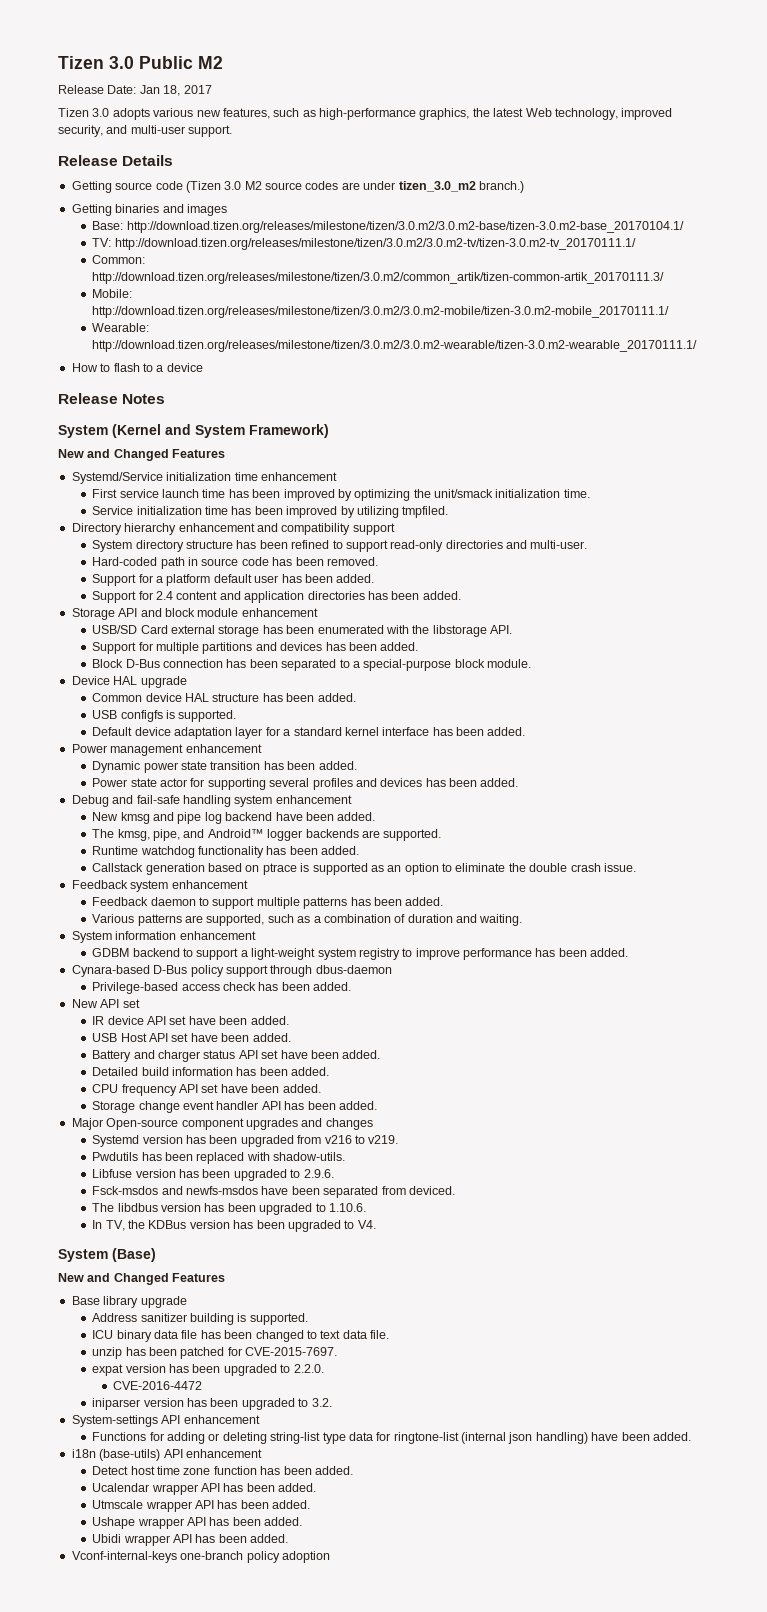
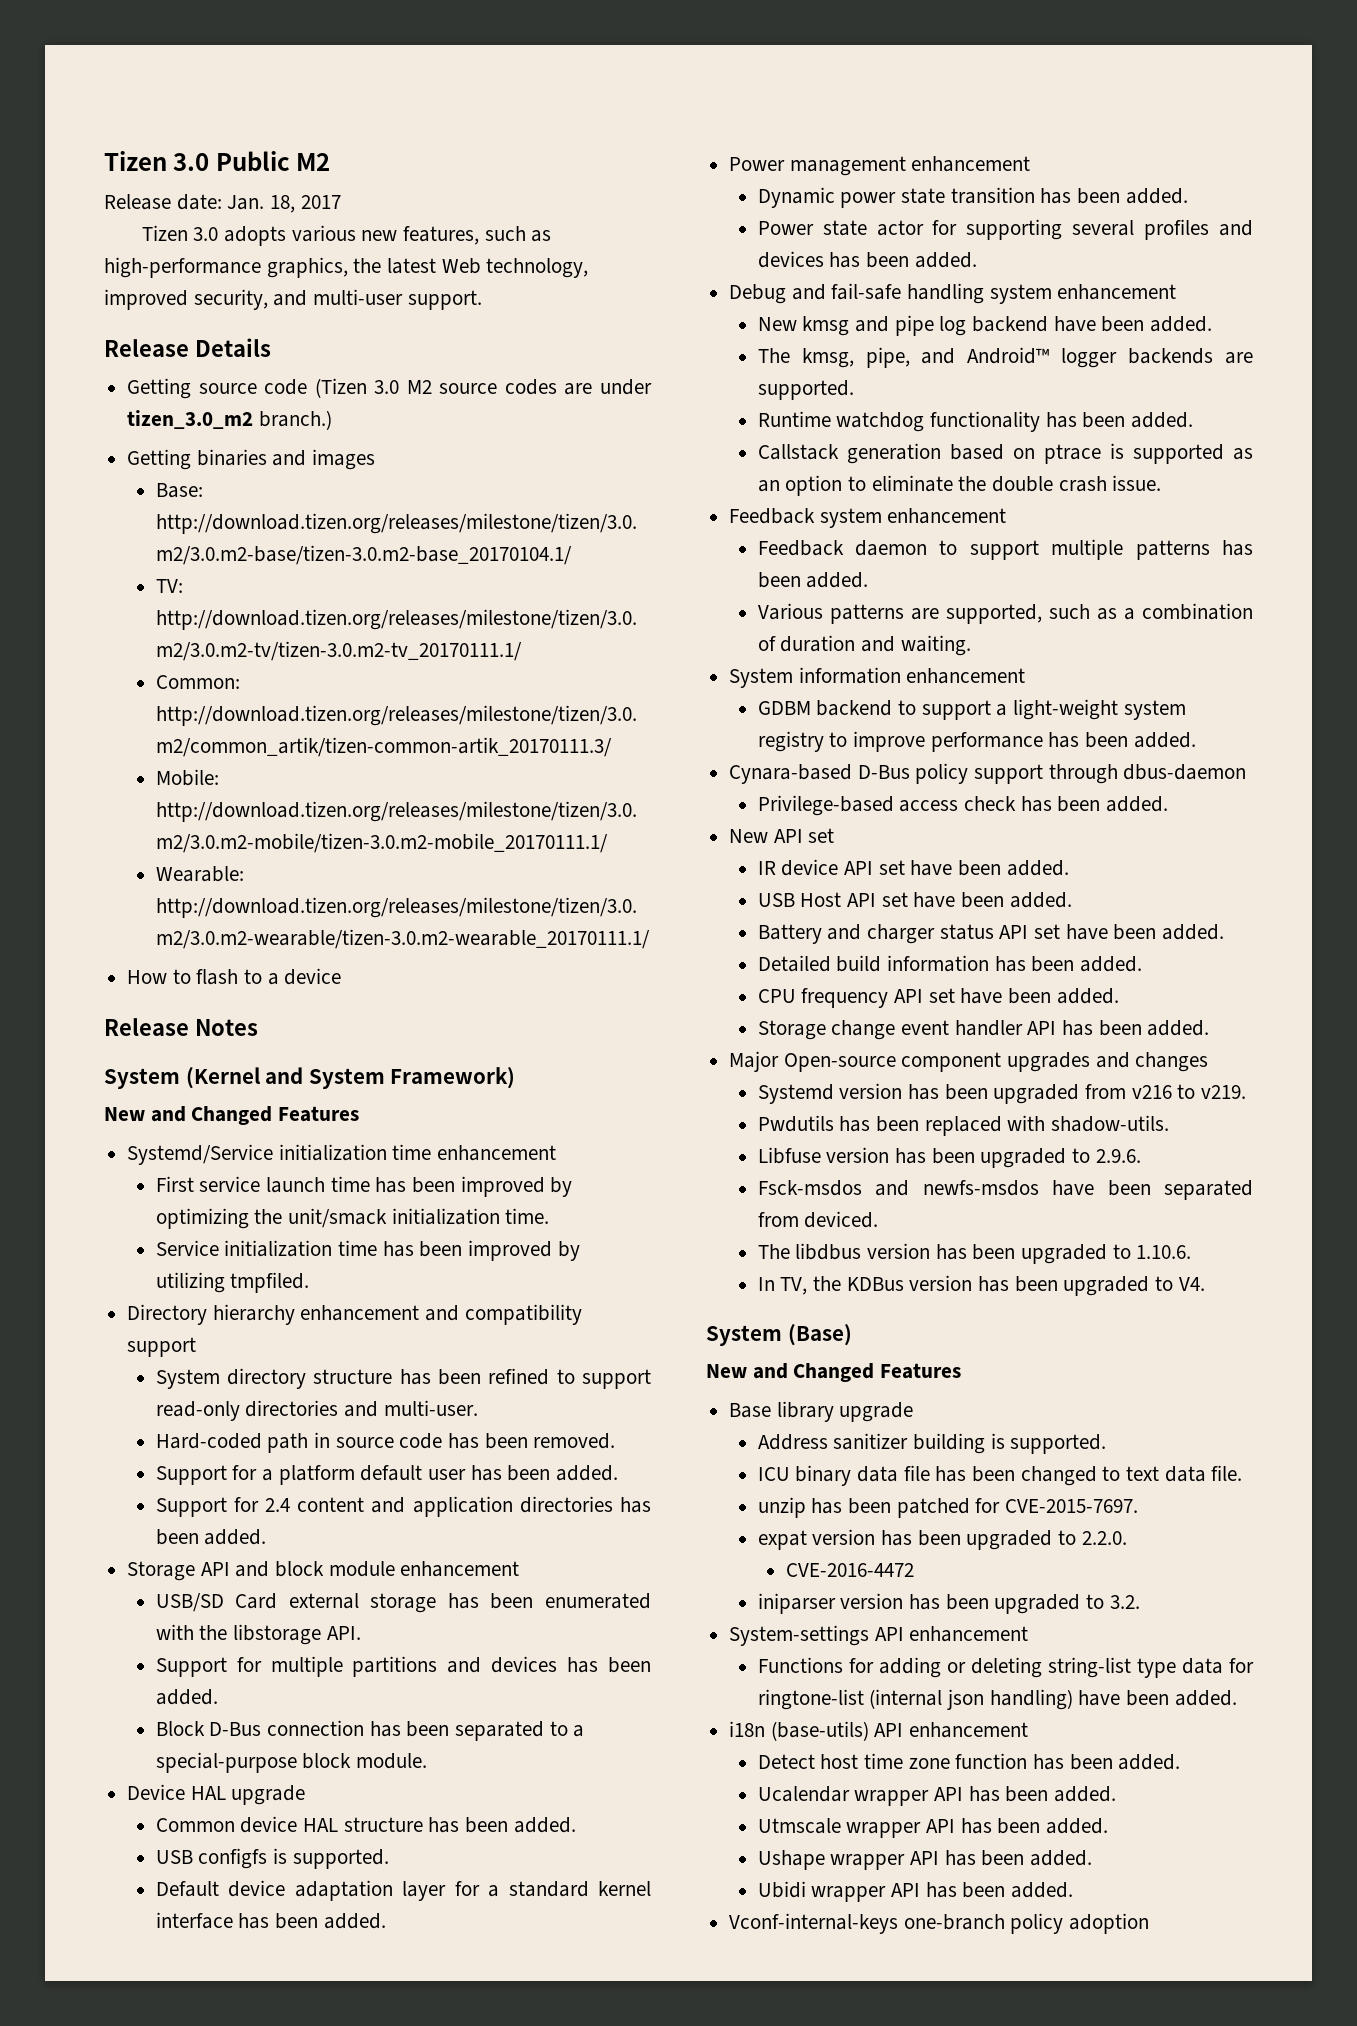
[107,85,160,94] Date: Jan -> [176,194,265,210] date: Jan.

